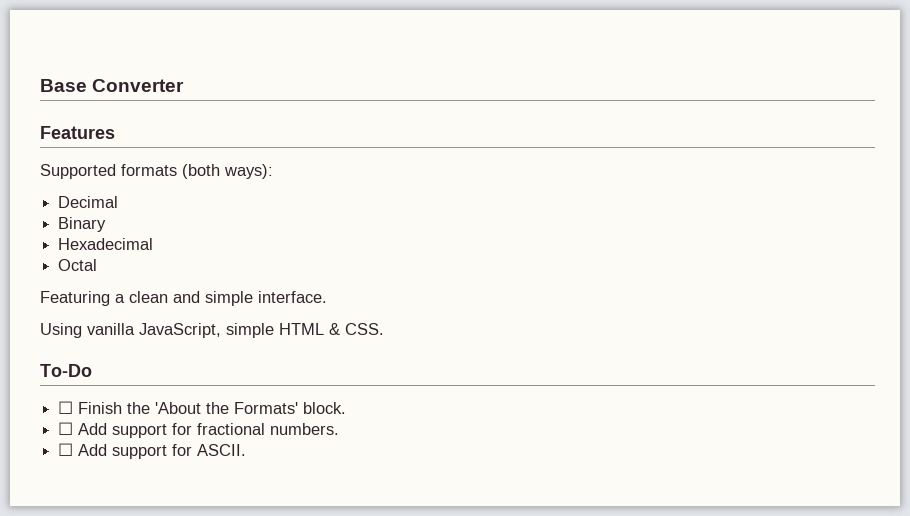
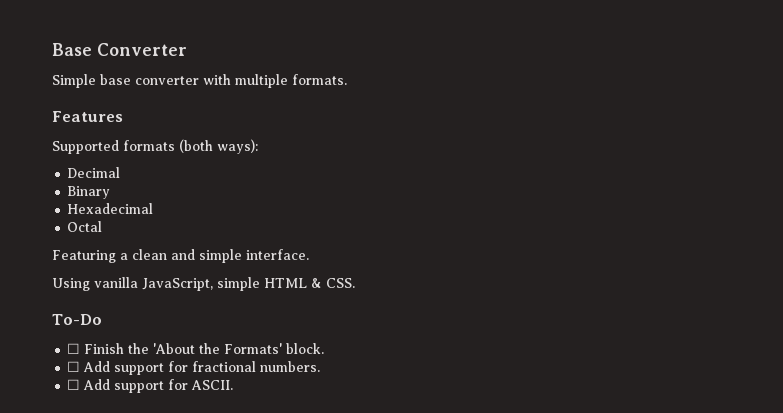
(185, 85) none -> [52,74,347,88] // Simple base converter with multiple formats.

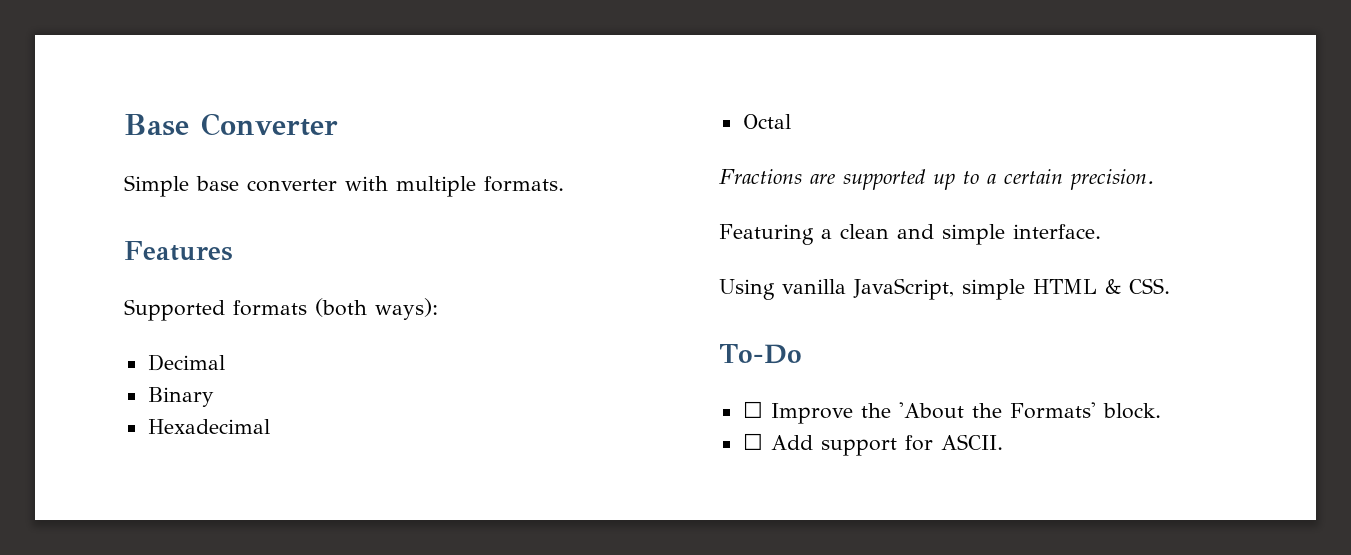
(103, 226) none -> [719,169,1154,190] // Fractions are supported up to a certain precision.
[84,343,125,354] Finish -> [770,403,853,424] Improve
[67,361,321,375] // ☐ Add support for fractional numbers. -> (1161, 411) none

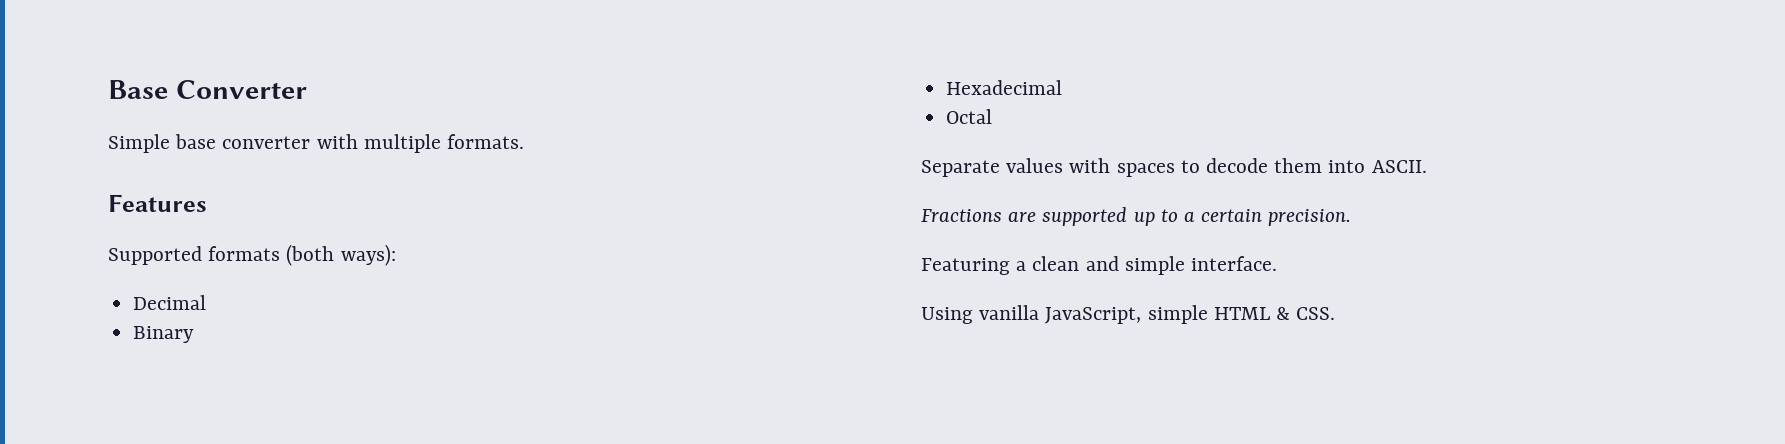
(791, 121) none -> [921,158,1427,177] // Separate values with spaces to decode them into ASCII.
[719,344,802,364] [742,401,1161,424] [742,433,1003,456] // To-Do // ☐ Improve the 'About the Formats' block. // ☐ Add support for ASCII. -> (1336, 313) none

